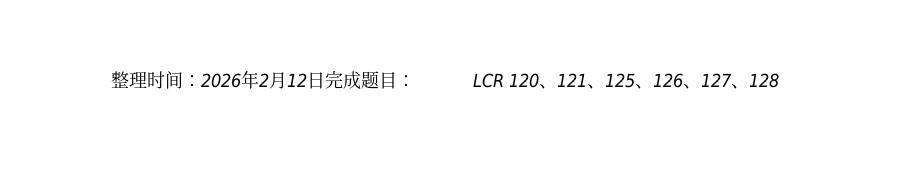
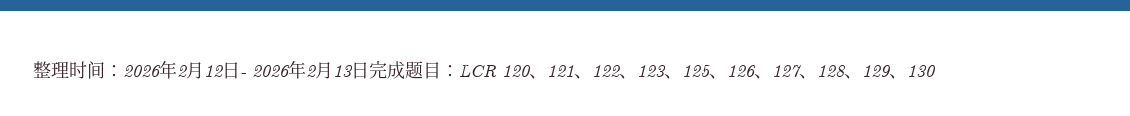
(326, 80) none -> [240,60,369,79] - 2026年2月13日
(605, 86) none -> [592,65,682,79] 122、123、
(779, 80) none -> [844,65,935,79] 、129、130

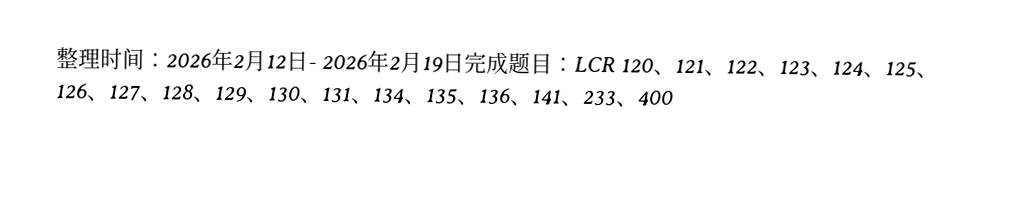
[333,65,353,77] 13 -> [421,56,443,73] 19
(682, 76) none -> [831,60,886,79] 124、
(935, 71) none -> [299,86,674,108] 、131、134、135、136、141、233、400

